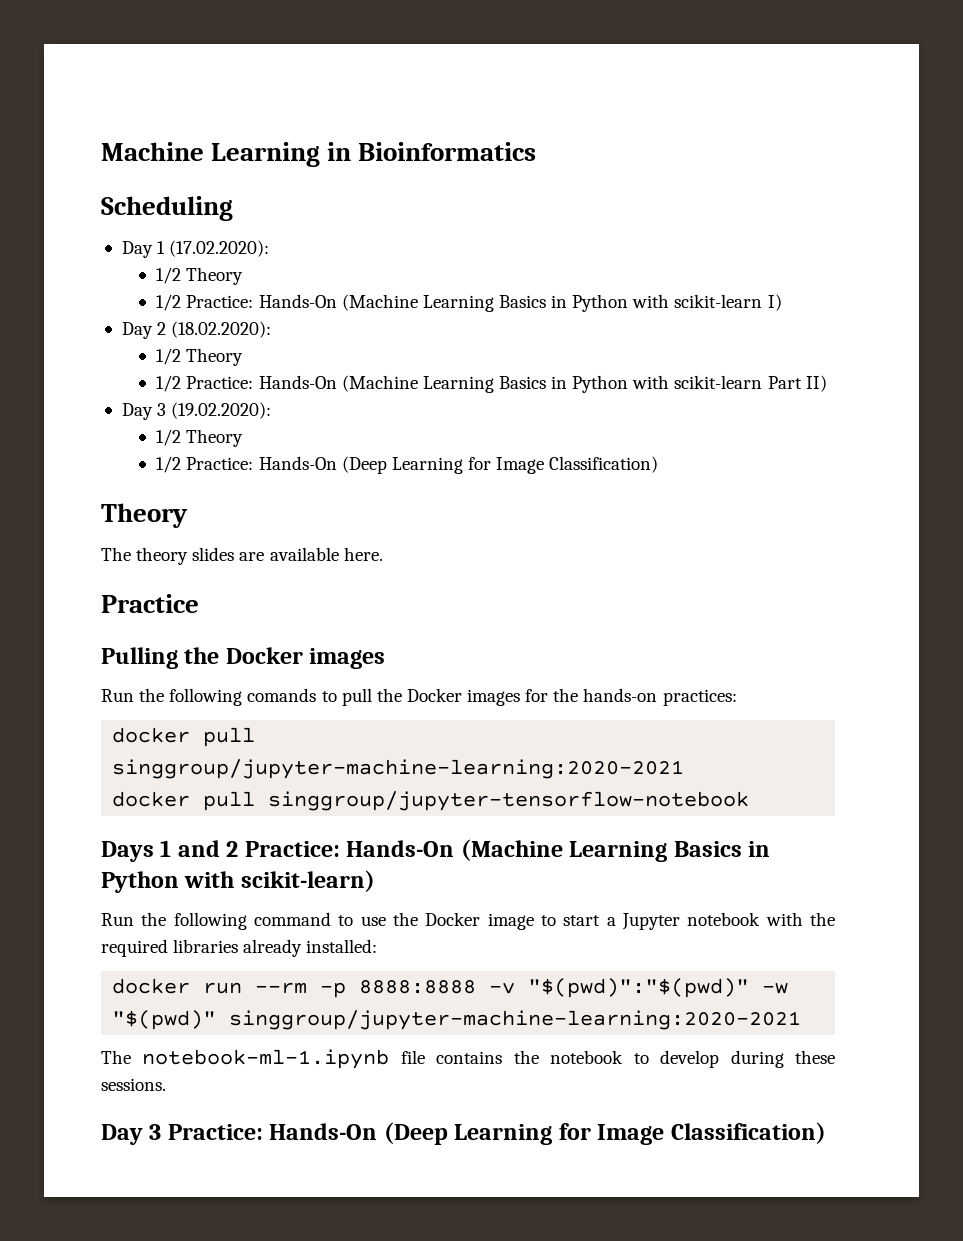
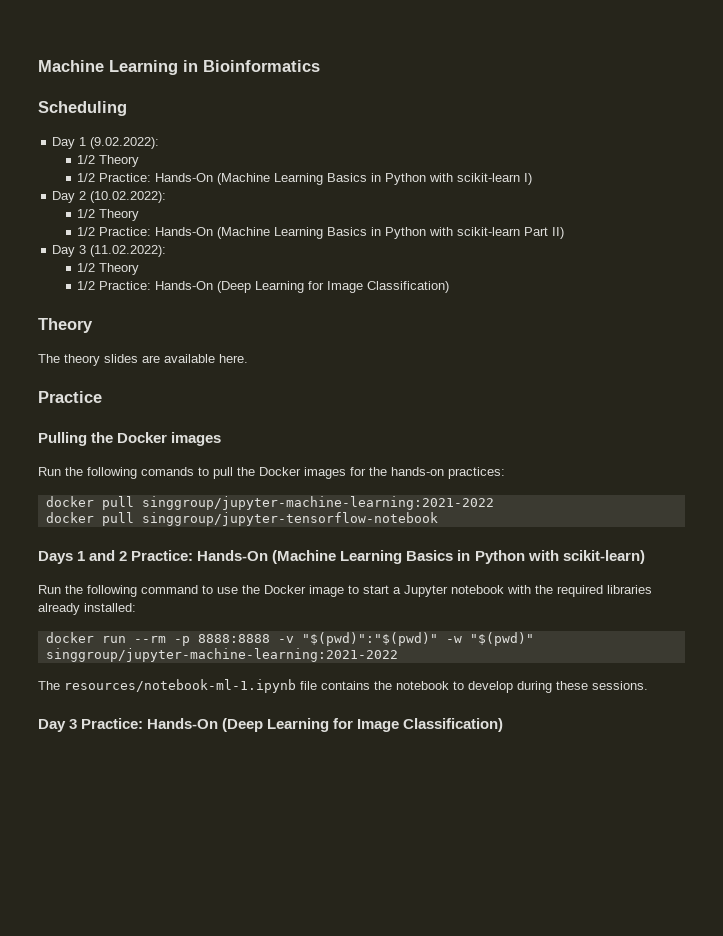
[169,240,270,257] (17.02.2020): -> [90,137,160,149] (9.02.2022):
[171,321,272,338] (18.02.2020): -> [90,191,167,203] (10.02.2022):
[171,402,272,419] (19.02.2020): -> [90,245,167,257] (11.02.2022):
[112,759,685,779] singgroup/jupyter-machine-learning:2020-2021 -> [141,496,494,510] singgroup/jupyter-machine-learning:2021-2022
[229,1010,802,1030] [101,1049,390,1069] singgroup/jupyter-machine-learning:2020-2021 // The notebook-ml-1.ipynb -> [45,648,398,662] [38,679,296,693] singgroup/jupyter-machine-learning:2021-2022 // The resources/notebook-ml-1.ipynb

